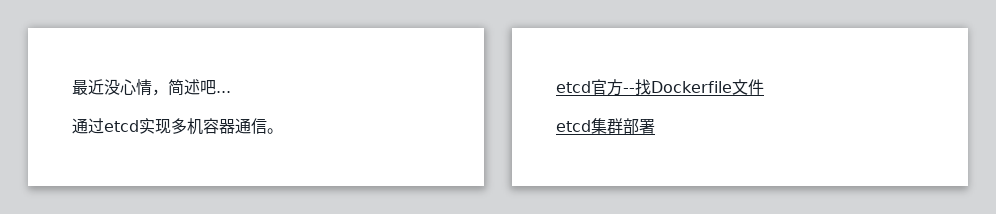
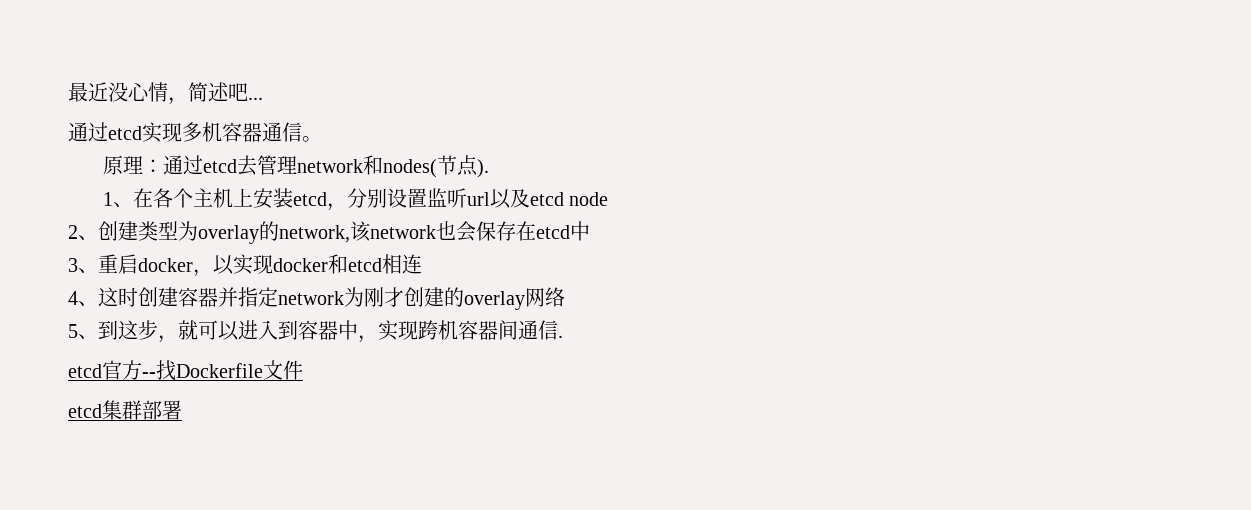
(283, 131) none -> [102,155,489,178] [102,188,609,211] [68,221,590,244] [68,254,422,277] [68,287,565,310] [68,320,563,343] // 原理：通过etcd去管理network和nodes(节点). // 1、在各个主机上安装etcd，分别设置监听url以及etcd node // 2、创建类型为overlay的network,该network也会保存在etcd中 // 3、重启docker，以实现docker和etcd相连 // 4、这时创建容器并指定network为刚才创建的overlay网络 // 5、到这步，就可以进入到容器中，实现跨机容器间通信.

